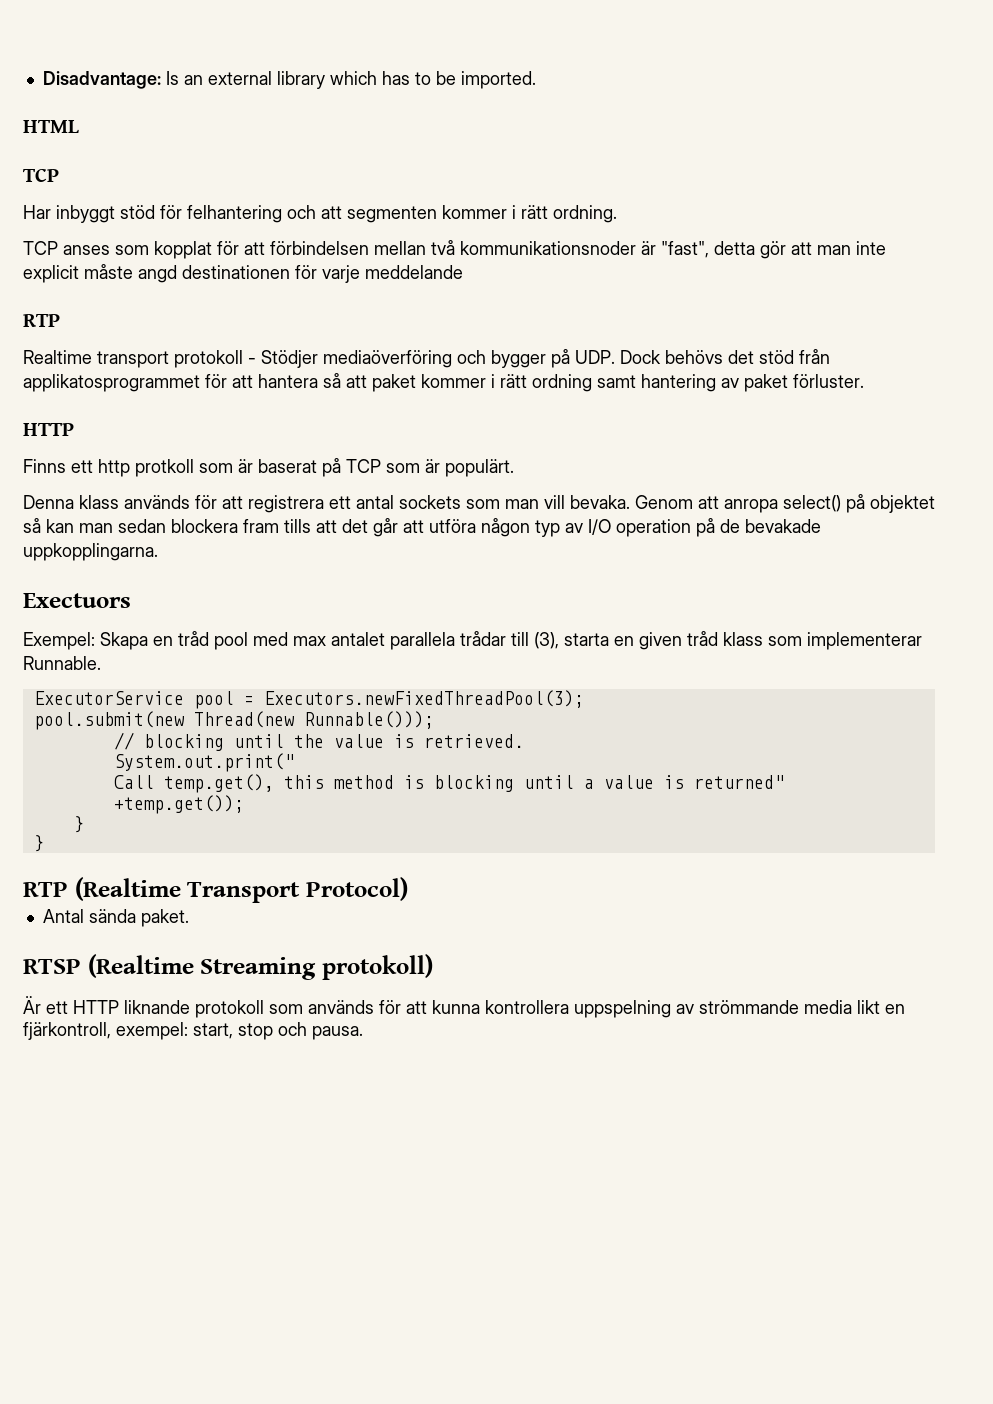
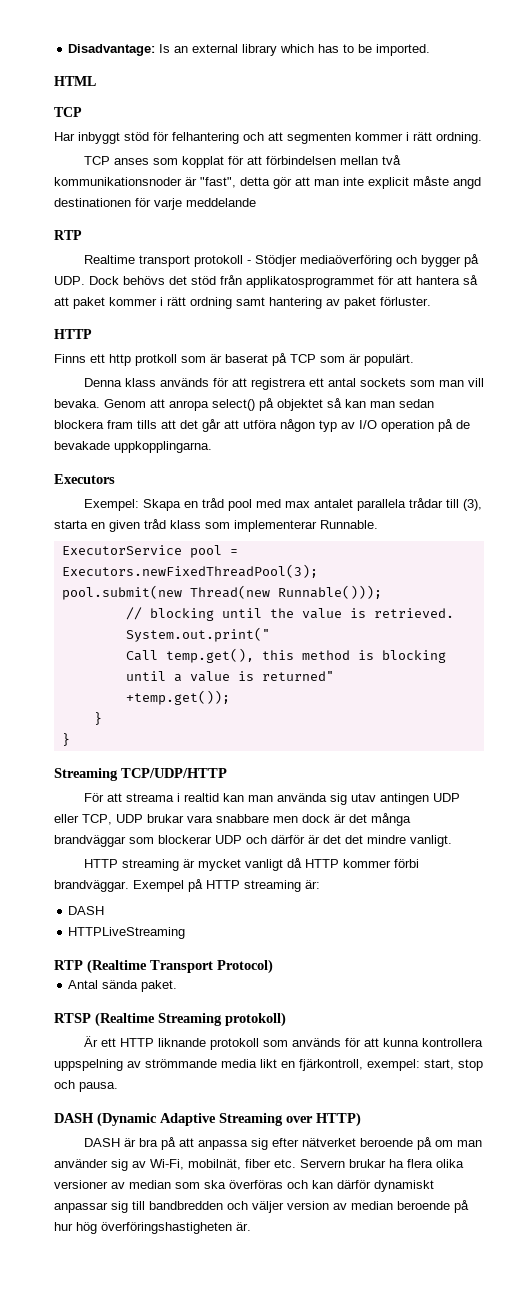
[23,593,131,608] Exectuors -> [54,474,115,484] Executors
(44, 843) none -> [54,768,227,781] [83,793,460,805] [54,813,411,826] [54,835,452,847] [83,858,419,871] [54,879,320,892] [68,906,105,915] [68,927,186,939] // Streaming TCP/UDP/HTTP // För att streama i realtid kan man använda sig utav antingen UDP eller TCP, UDP brukar vara snabbare men dock är det många brandväggar som blockerar UDP och därför är det det mindre vanligt. // HTTP streaming är mycket vanligt då HTTP kommer förbi brandväggar. Exempel på HTTP streaming är: // DASH // HTTPLiveStreaming
(363, 1033) none -> [54,1112,361,1127] [83,1137,482,1150] [54,1159,464,1171] [54,1180,434,1192] [54,1200,469,1213] [54,1222,251,1234] // DASH (Dynamic Adaptive Streaming over HTTP) // DASH är bra på att anpassa sig efter nätverket beroende på om man använder sig av Wi-Fi, mobilnät, fiber etc. Servern brukar ha flera olika versioner av median som ska överföras och kan därför dynamiskt anpassar sig till bandbredden och väljer version av median beroende på hur hög överföringshastigheten är.

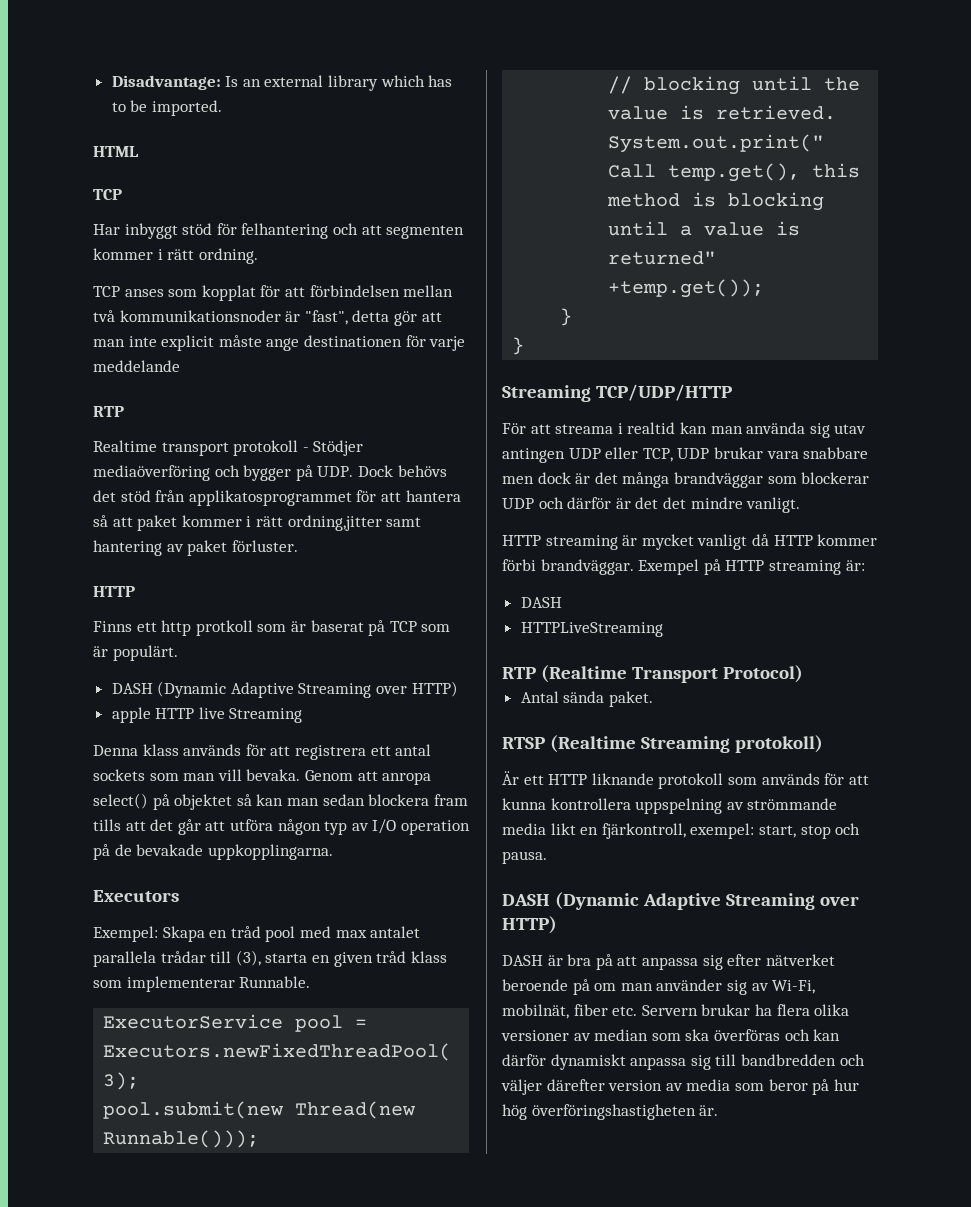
[453,177,481,189] angd -> [266,338,300,351] ange
[190,297,232,309] ordning -> [287,515,382,531] ordning,jitter
(414, 360) none -> [111,681,458,698] [111,707,303,723] // DASH (Dynamic Adaptive Streaming over HTTP) // apple HTTP live Streaming
[54,1202,108,1213] anpassar -> [630,1057,687,1070] anpassa
(284, 1207) none -> [546,1079,605,1091] därefter
[351,1201,450,1210] median beroende -> [686,1079,808,1091] media som beror

